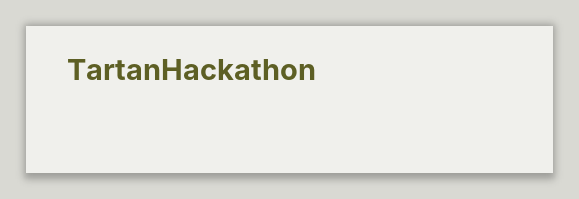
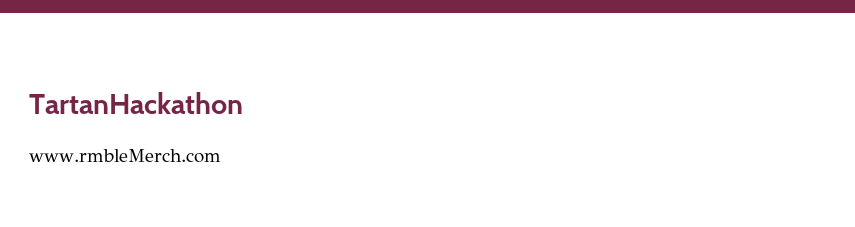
(316, 69) none -> [29,149,221,163] // www.rmbleMerch.com

